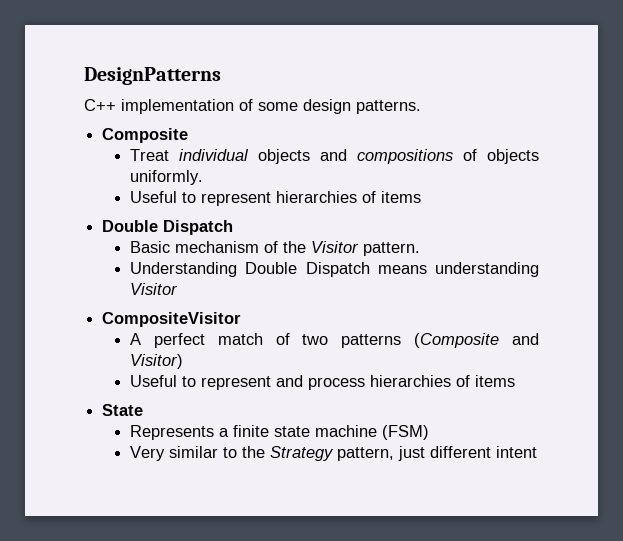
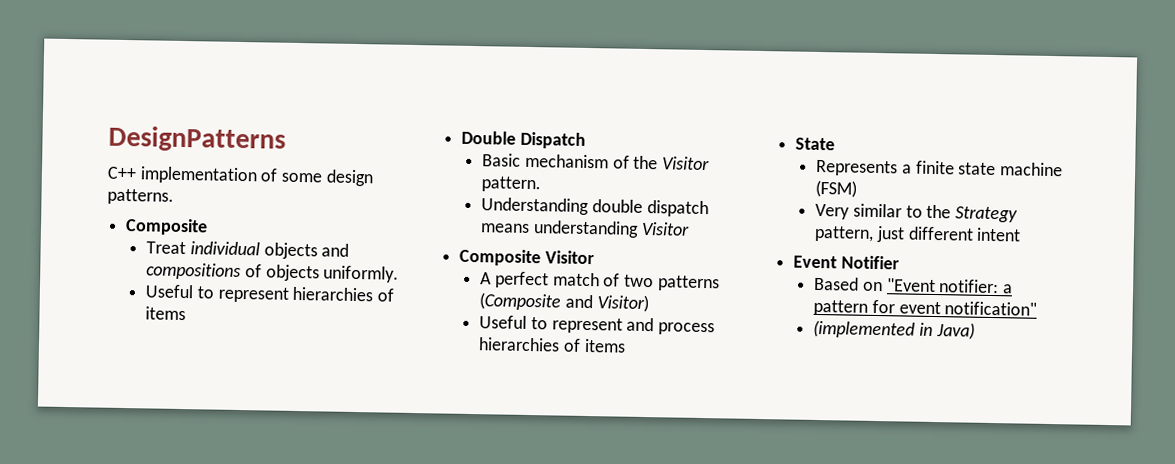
[245,262,370,277] Double Dispatch -> [591,199,709,218] double dispatch
[102,312,242,327] CompositeVisitor -> [459,248,595,267] Composite Visitor
(538, 452) none -> [793,255,900,270] [814,276,1014,294] [813,299,1038,316] [813,319,975,340] // Event Notifier // Based on "Event notifier: a pattern for event notification" // (implemented in Java)

